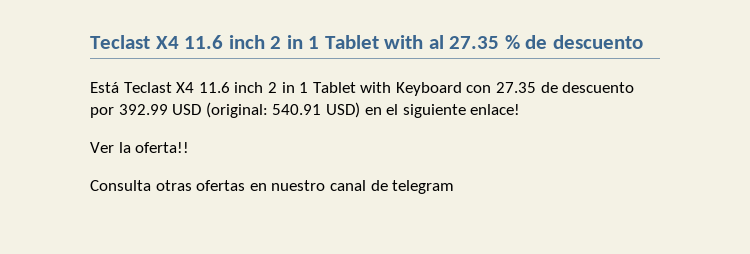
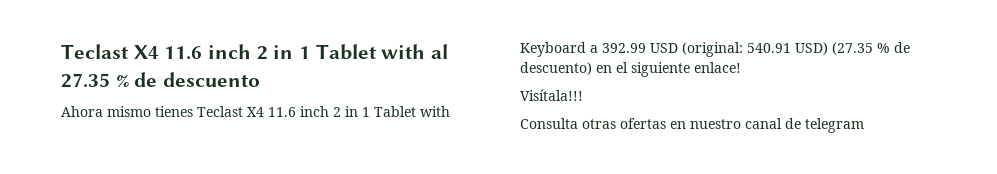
[90,82,119,93] Está -> [61,106,193,117] Ahora mismo tienes
[466,82,635,93] [90,107,114,118] con 27.35 de descuento por -> [590,45,598,53] a
(360, 110) none -> [832,42,910,55] [520,62,592,75] (27.35 % de descuento)
[90,142,190,153] Ver la oferta!! -> [520,89,583,101] Visítala!!!

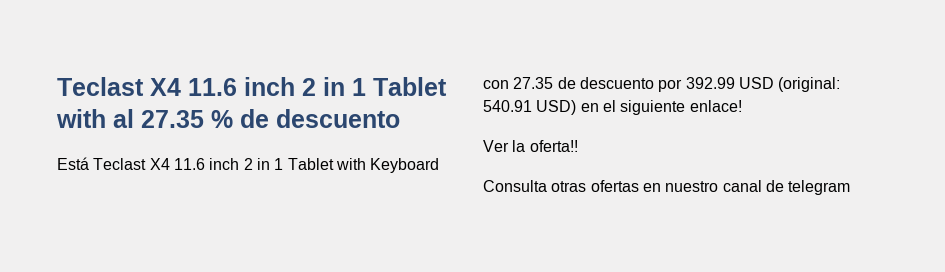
[61,106,193,117] Ahora mismo tienes -> [57,157,89,170] Está
[590,45,598,53] a -> [483,77,683,92] con 27.35 de descuento por
[832,42,910,55] [520,62,592,75] (27.35 % de descuento) -> (577, 107) none
[520,89,583,101] Visítala!!! -> [483,140,578,152] Ver la oferta!!

